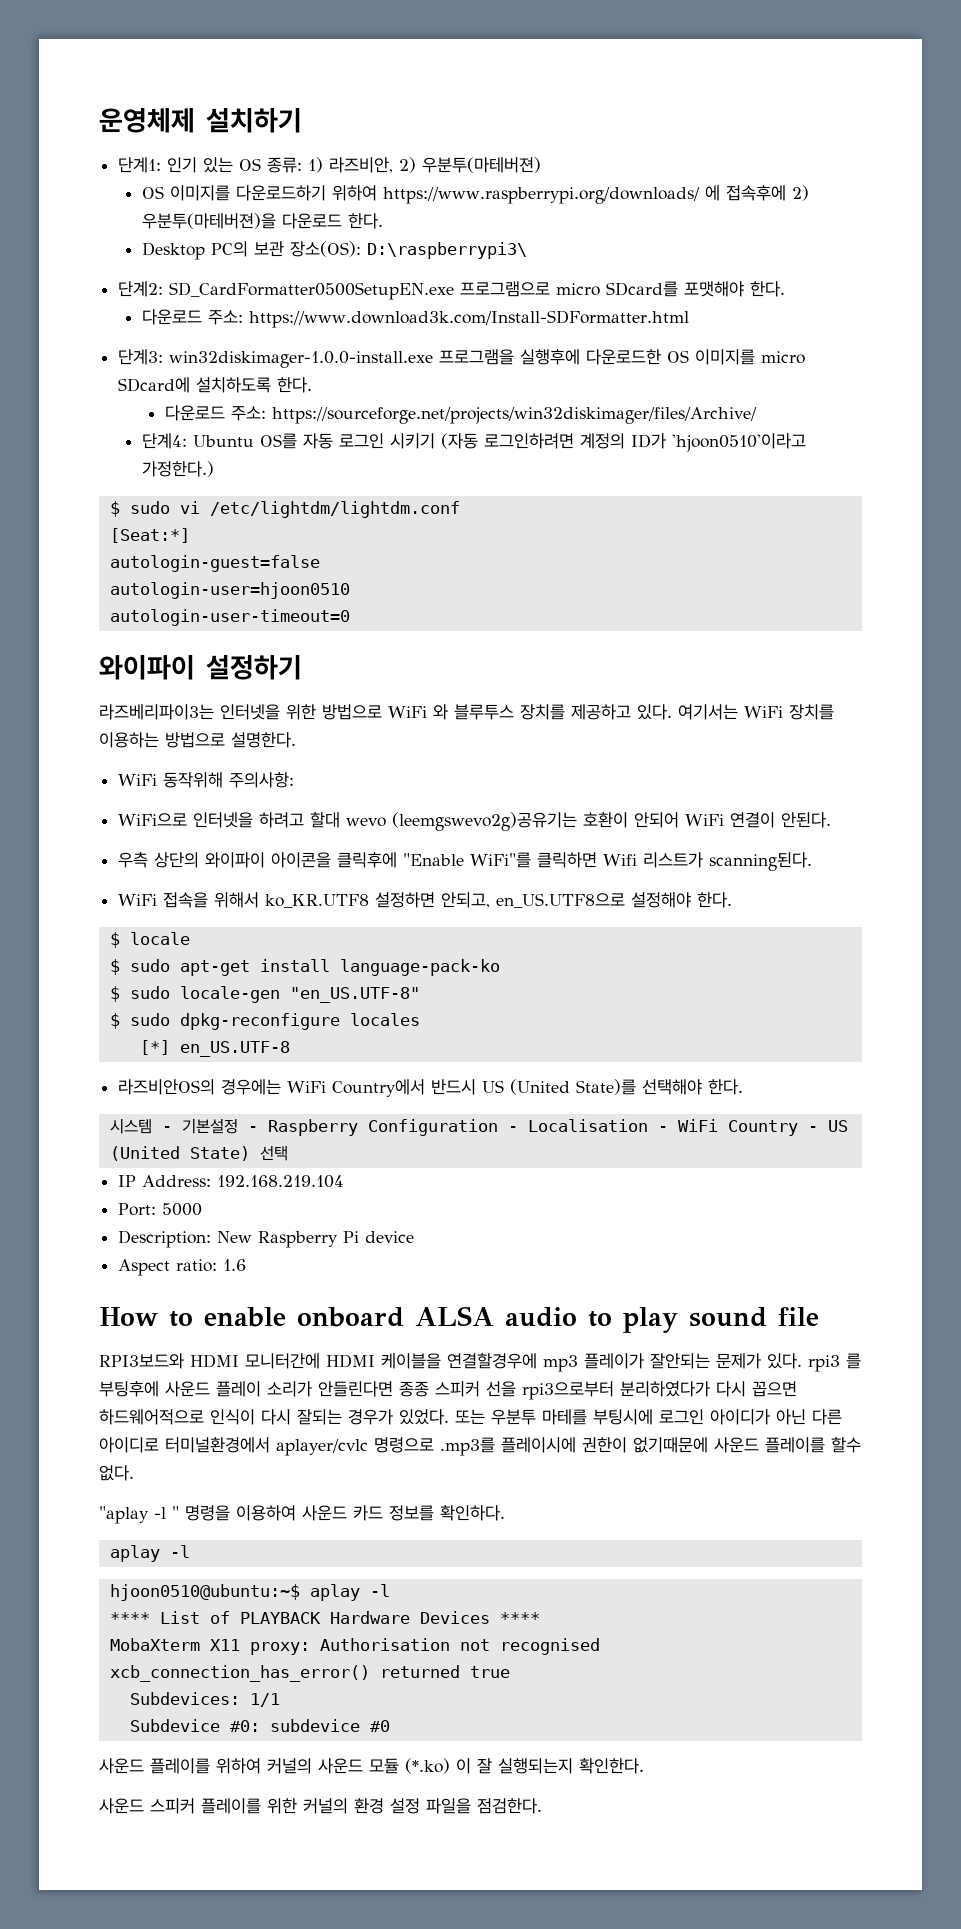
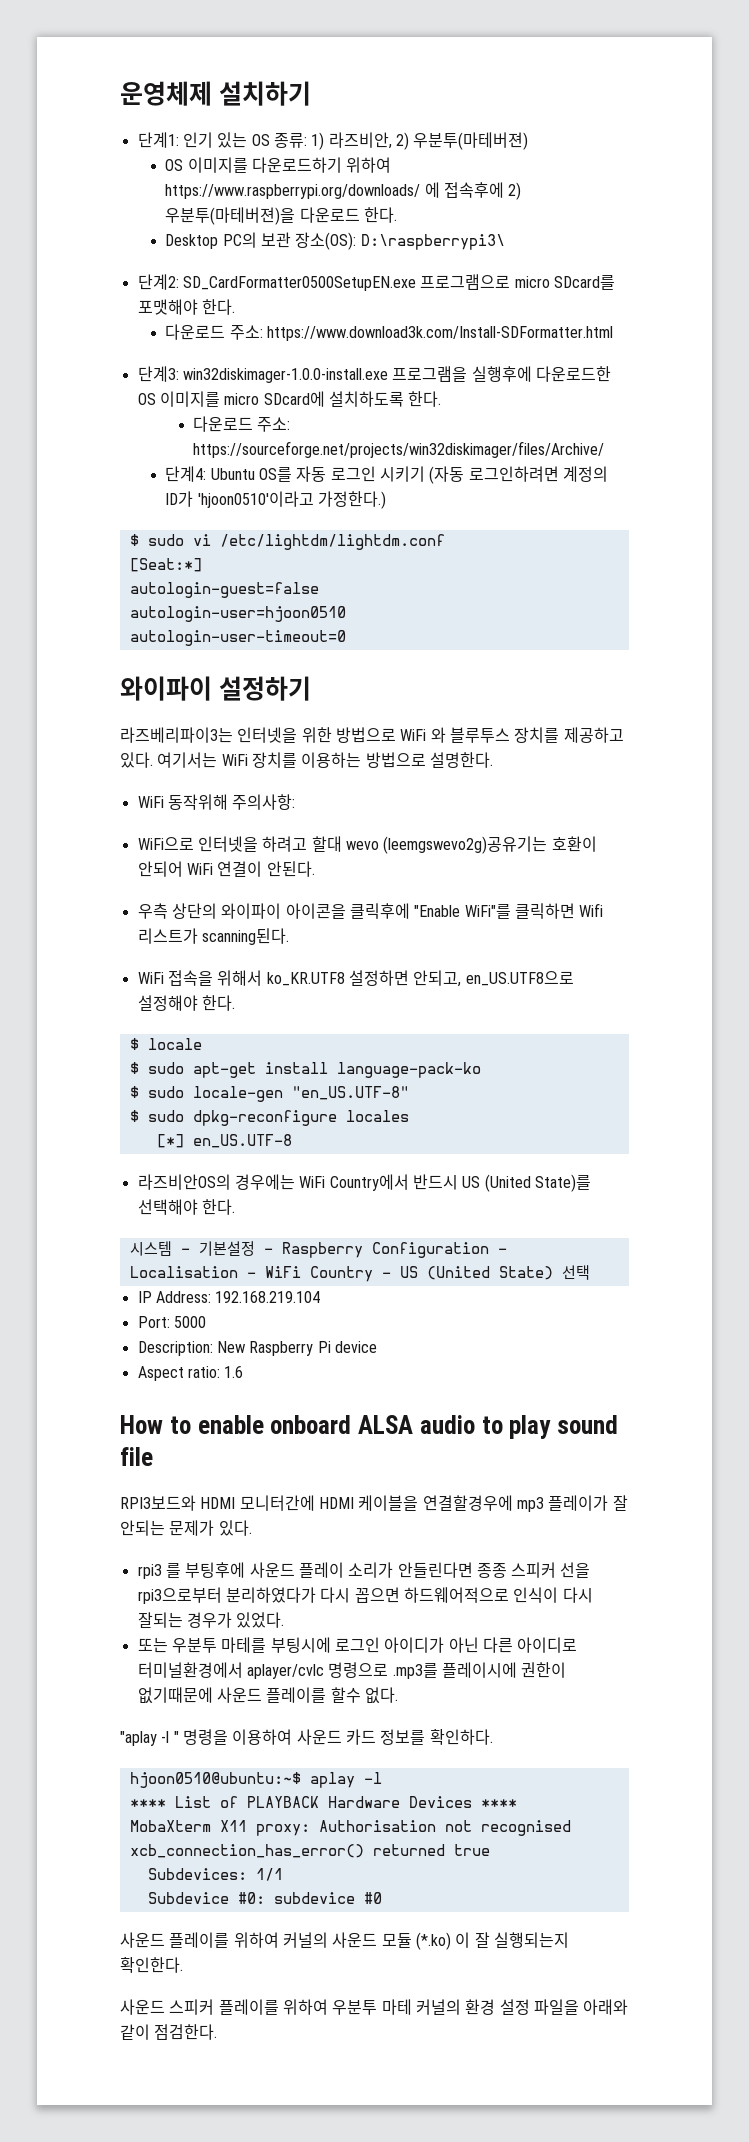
[650,1353,710,1369] 잘안되는 -> [612,1495,628,1511] [120,1520,165,1536] 잘 안되는
(802, 1361) none -> (252, 1528) //
(449, 1417) none -> (285, 1620) //
[109,1545,190,1562] // aplay -l -> (493, 1737) none
[267,1798,297,1814] 위한 -> [282,1999,412,2015] 위하여 우분투 마테
(471, 1806) none -> [583,1999,629,2015] [120,2024,150,2040] 아래와 같이

